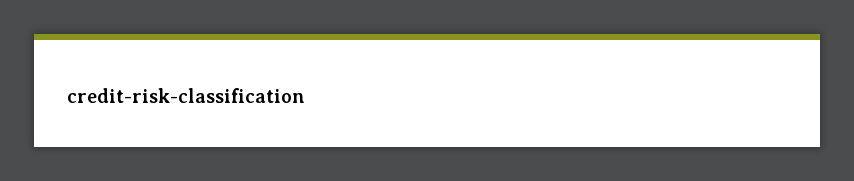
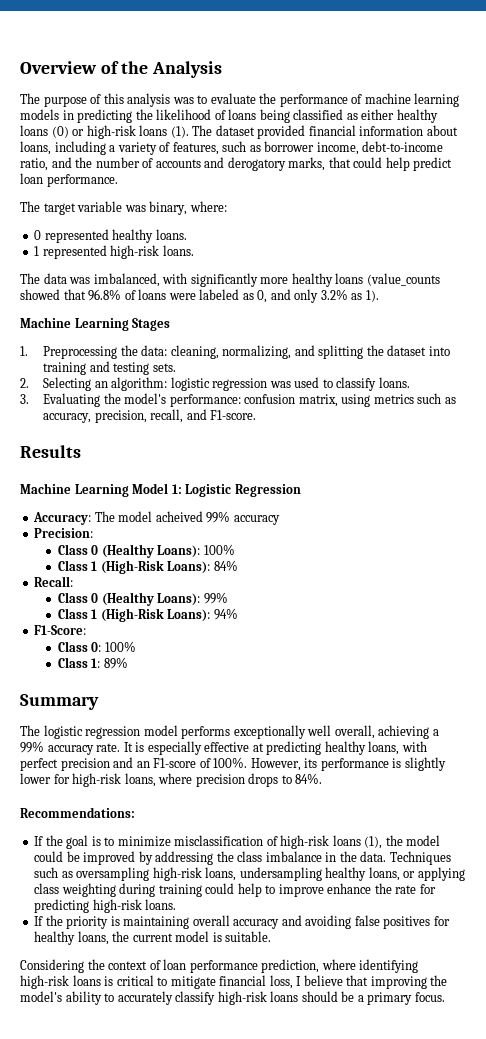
[67,88,305,103] credit-risk-classification -> [20,61,223,78] [20,93,460,107] [20,109,438,123] [20,125,458,139] [20,141,444,155] [20,157,453,171] [20,173,118,187] [20,201,227,215] [34,229,187,243] [34,245,194,259] [20,273,440,287] [20,289,379,303] [20,317,171,331] [20,345,450,359] [43,361,176,375] [20,377,410,391] [20,393,456,407] [43,409,257,423] [20,445,81,458] [20,483,301,497] [33,511,280,525] [34,528,94,538] [57,544,235,558] [57,560,238,574] [34,576,74,587] [57,592,228,606] [57,608,238,622] [34,625,87,635] [57,641,136,652] [57,657,128,669] [20,694,99,710] [20,725,439,739] [20,741,427,755] [20,757,446,771] [20,773,323,787] [20,807,135,818] [34,835,441,849] [34,851,451,865] [34,867,465,881] [34,883,436,897] [34,899,177,913] [34,915,450,929] [34,931,272,945] [20,959,419,973] [20,975,448,989] [20,991,445,1005] Overview of the Analysis // The purpose of this analysis was to evaluate the performance of machine learning models in predicting the likelihood of loans being classified as either healthy loans (0) or high-risk loans (1). The dataset provided financial information about loans, including a variety of features, such as borrower income, debt-to-income ratio, and the number of accounts and derogatory marks, that could help predict loan performance. // The target variable was binary, where: // 0 represented healthy loans. // 1 represented high-risk loans. // The data was imbalanced, with significantly more healthy loans (value_counts showed that 96.8% of loans were labeled as 0, and only 3.2% as 1). // Machine Learning Stages // 1. Preprocessing the data: cleaning, normalizing, and splitting the dataset into training and testing sets. // 2. Selecting an algorithm: logistic regression was used to classify loans. // 3. Evaluating the model's performance: confusion matrix, using metrics such as accuracy, precision, recall, and F1-score. // Results // Machine Learning Model 1: Logistic Regression // Accuracy: The model acheived 99% accuracy // Precision: // Class 0 (Healthy Loans): 100% // Class 1 (High-Risk Loans): 84% // Recall: // Class 0 (Healthy Loans): 99% // Class 1 (High-Risk Loans): 94% // F1-Score: // Class 0: 100% // Class 1: 89% // Summary // The logistic regression model performs exceptionally well overall, achieving a 99% accuracy rate. It is especially effective at predicting healthy loans, with perfect precision and an F1-score of 100%. However, its performance is slightly lower for high-risk loans, where precision drops to 84%. // Recommendations: // If the goal is to minimize misclassification of high-risk loans (1), the model could be improved by addressing the class imbalance in the data. Techniques such as oversampling high-risk loans, undersampling healthy loans, or applying class weighting during training could help to improve enhance the rate for predicting high-risk loans. // If the priority is maintaining overall accuracy and avoiding false positives for healthy loans, the current model is suitable. // Considering the context of loan performance prediction, where identifying high-risk loans is critical to mitigate financial loss, I believe that improving the model's ability to accurately classify high-risk loans should be a primary focus.

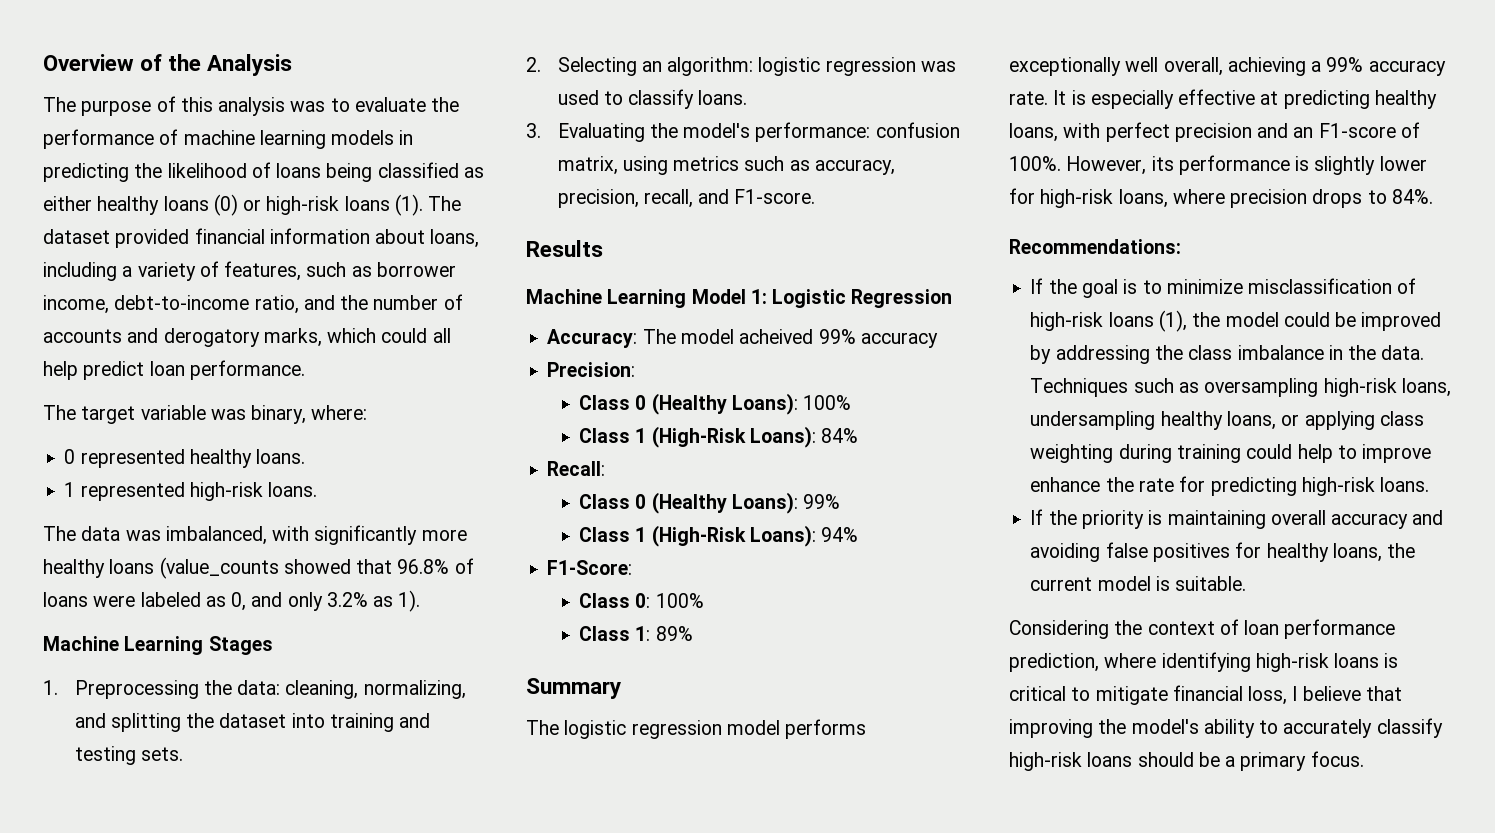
[328,157,383,168] that could -> [327,328,451,343] which could all

